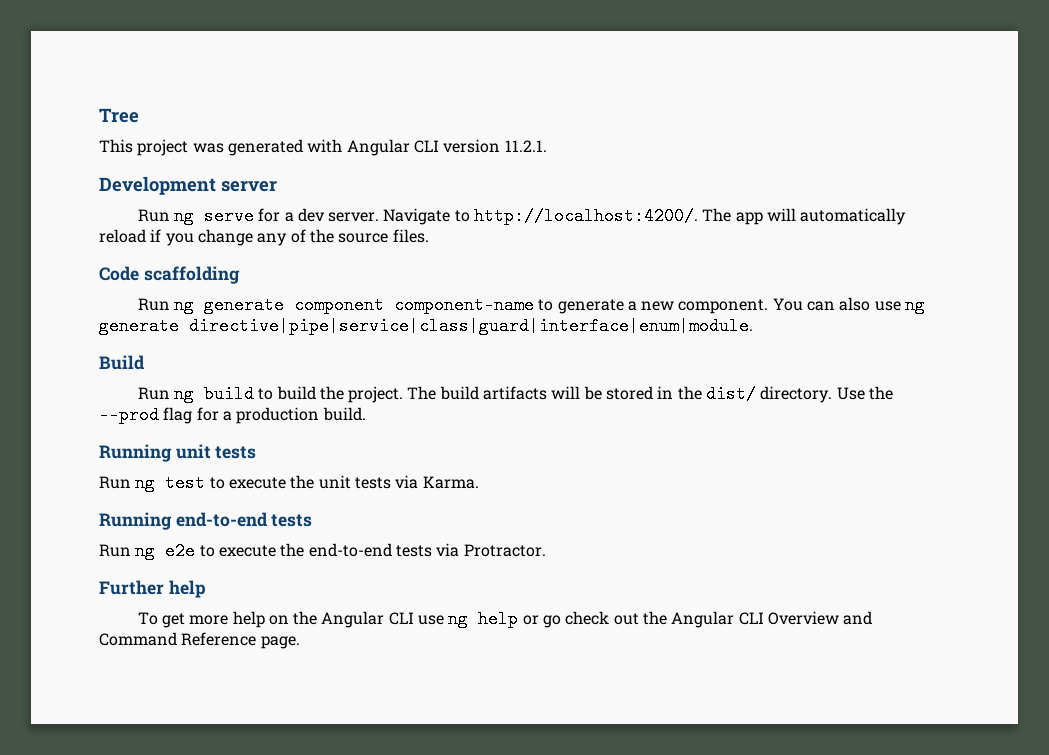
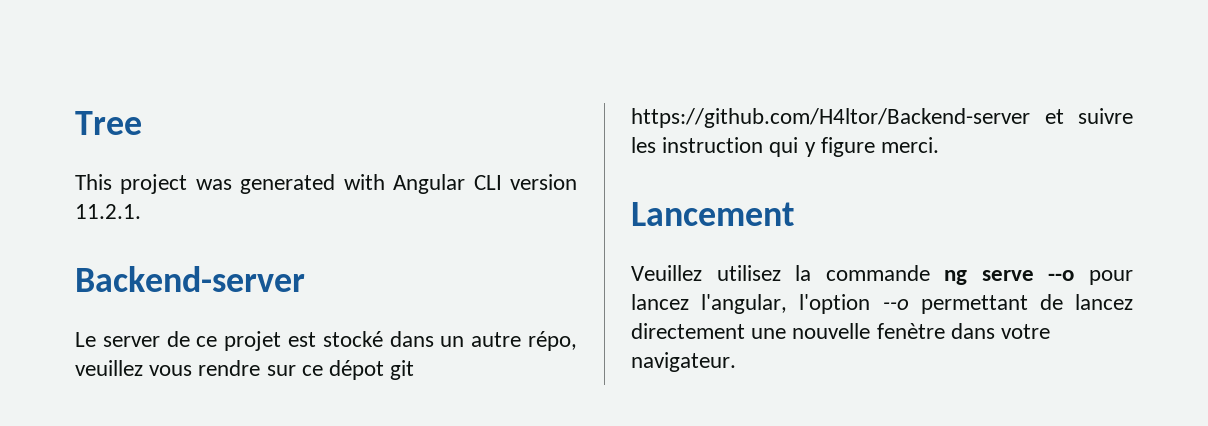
[99,176,216,195] Development -> [75,266,305,292] [75,332,96,347] Backend-server // Le
[137,207,907,225] [99,229,429,246] [99,266,240,284] [137,296,926,314] [99,317,753,335] [99,355,145,370] [137,385,893,403] [99,406,366,424] [99,444,257,462] [99,474,479,492] [99,512,313,530] [99,542,546,560] [99,580,206,598] [137,610,873,628] [99,632,300,649] // Run ng serve for a dev server. Navigate to http://localhost:4200/. The app will automatically reload if you change any of the source files. // Code scaffolding // Run ng generate component component-name to generate a new component. You can also use ng generate directive|pipe|service|class|guard|interface|enum|module. // Build // Run ng build to build the project. The build artifacts will be stored in the dist/ directory. Use the --prod flag for a production build. // Running unit tests // Run ng test to execute the unit tests via Karma. // Running end-to-end tests // Run ng e2e to execute the end-to-end tests via Protractor. // Further help // To get more help on the Angular CLI use ng help or go check out the Angular CLI Overview and Command Reference page. -> [166,331,577,351] [75,360,415,380] [631,108,1133,128] [631,137,940,157] [631,202,794,226] [631,265,1133,285] [631,294,1133,314] [631,323,1051,339] [631,352,736,372] de ce projet est stocké dans un autre répo, veuillez vous rendre sur ce dépot git https://github.com/H4ltor/Backend-server et suivre les instruction qui y figure merci. // Lancement // Veuillez utilisez la commande ng serve --o pour lancez l'angular, l'option --o permettant de lancez directement une nouvelle fenètre dans votre navigateur.

